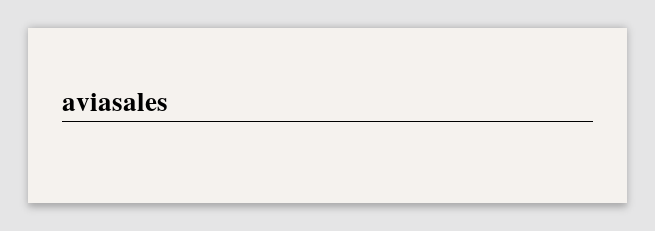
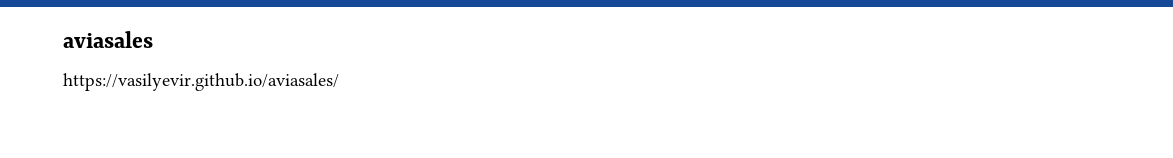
(168, 102) none -> [63,73,339,91] // https://vasilyevir.github.io/aviasales/

